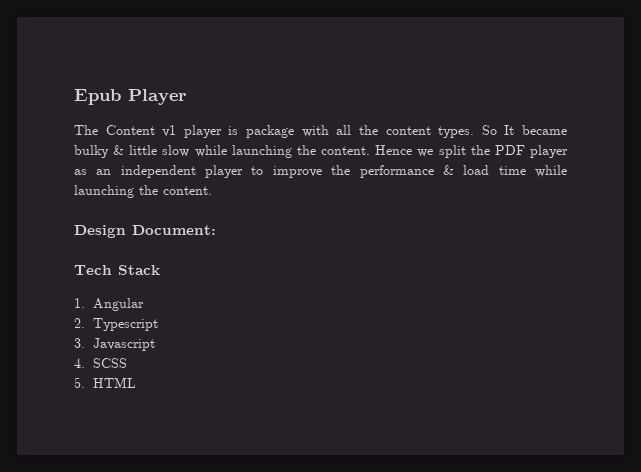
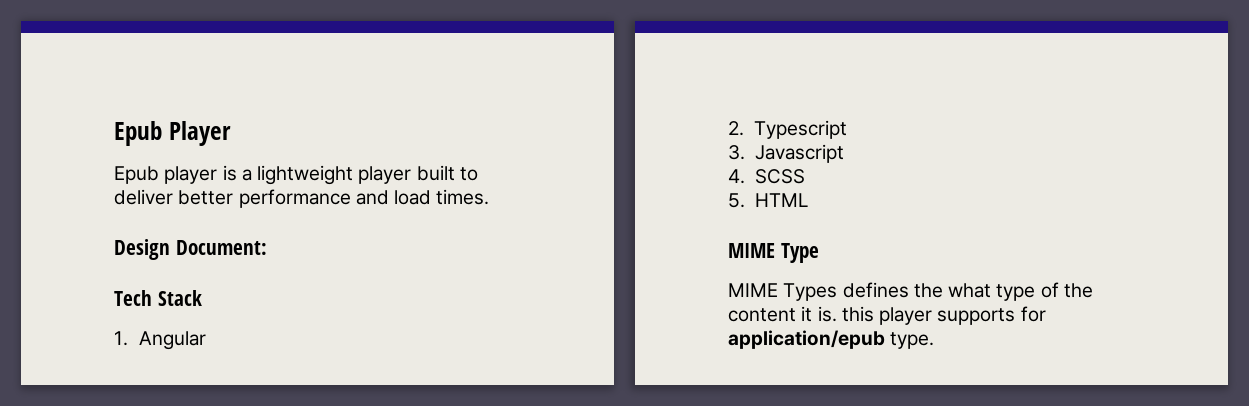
[74,125,568,138] [74,145,568,158] [74,165,567,178] [74,185,212,198] The Content v1 player is package with all the content types. So It became bulky & little slow while launching the content. Hence we split the PDF player as an independent player to improve the performance & load time while launching the content. -> [114,165,478,185] [114,189,490,208] Epub player is a lightweight player built to deliver better performance and load times.
(137, 382) none -> [728,243,819,263] [728,282,1093,301] [728,306,1046,325] [728,330,935,349] // MIME Type // MIME Types defines the what type of the content it is. this player supports for application/epub type.

